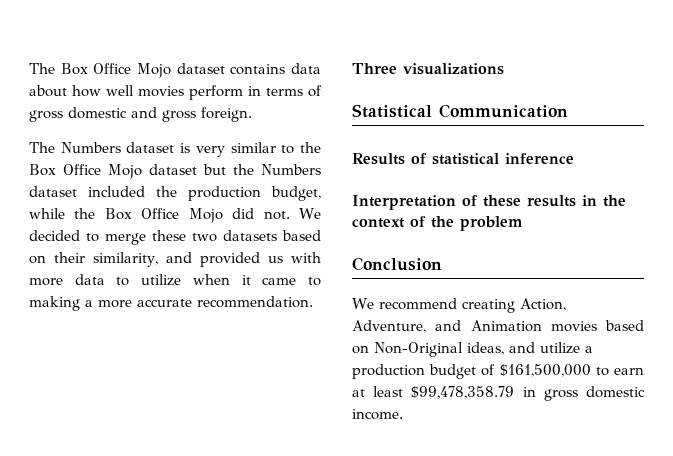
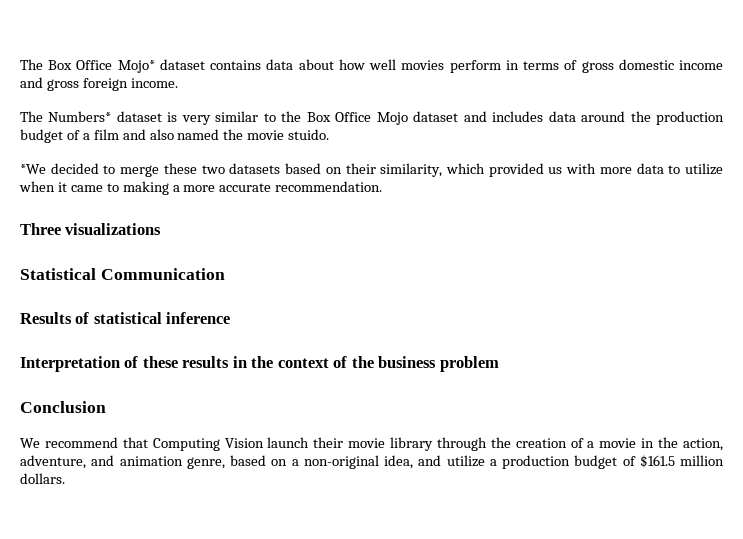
[137,63,171,78] Mojo -> [117,60,155,73] Mojo*
(127, 113) none -> [679,60,724,70] income
[201,107,252,122] [29,142,121,153] foreign. // The Numbers -> [82,78,178,91] [20,111,112,122] foreign income. // The Numbers*
[203,164,321,175] [29,186,321,201] [29,208,322,223] but the Numbers dataset included the production budget, while the Box Office Mojo did not. We -> [463,111,725,125] [20,129,330,143] [20,164,46,174] and includes data around the production budget of a film and also named the movie stuido. // *We
[165,252,192,263] and -> [445,163,485,174] which
(454, 222) none -> [378,356,437,368] business
[461,298,566,313] [352,320,644,333] [352,342,504,357] creating Action, Adventure, and Animation movies based on Non-Original ideas, -> [122,437,723,451] [20,455,413,469] that Computing Vision launch their movie library through the creation of a movie in the action, adventure, and animation genre, based on a non-original idea,
[499,364,644,377] [352,386,645,401] [352,409,403,420] $161,500,000 to earn at least $99,478,358.79 in gross domestic income. -> [639,455,724,468] [20,473,65,484] $161.5 million dollars.

